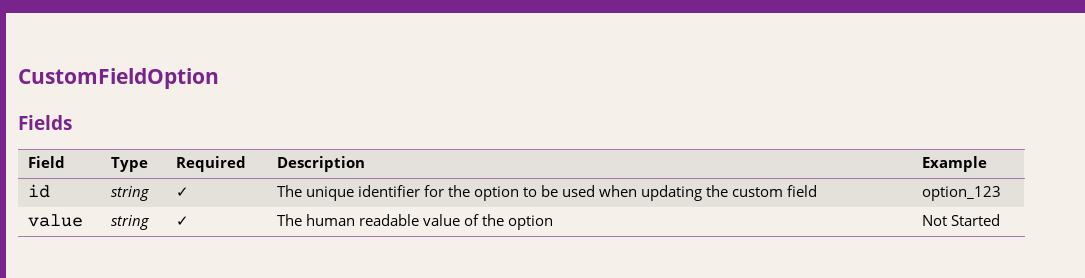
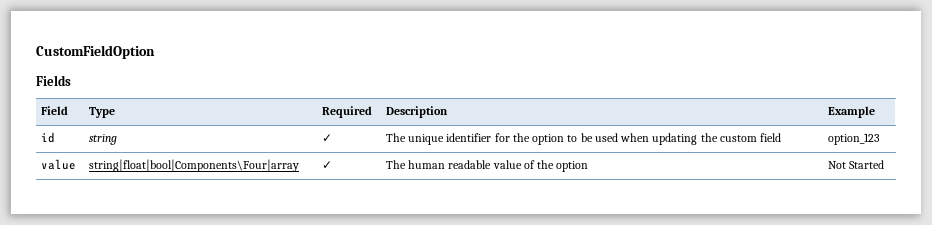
[110,215,150,230] string -> [88,159,299,172] string|float|bool|Components\Four|array

